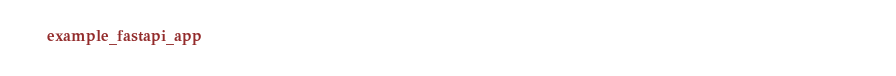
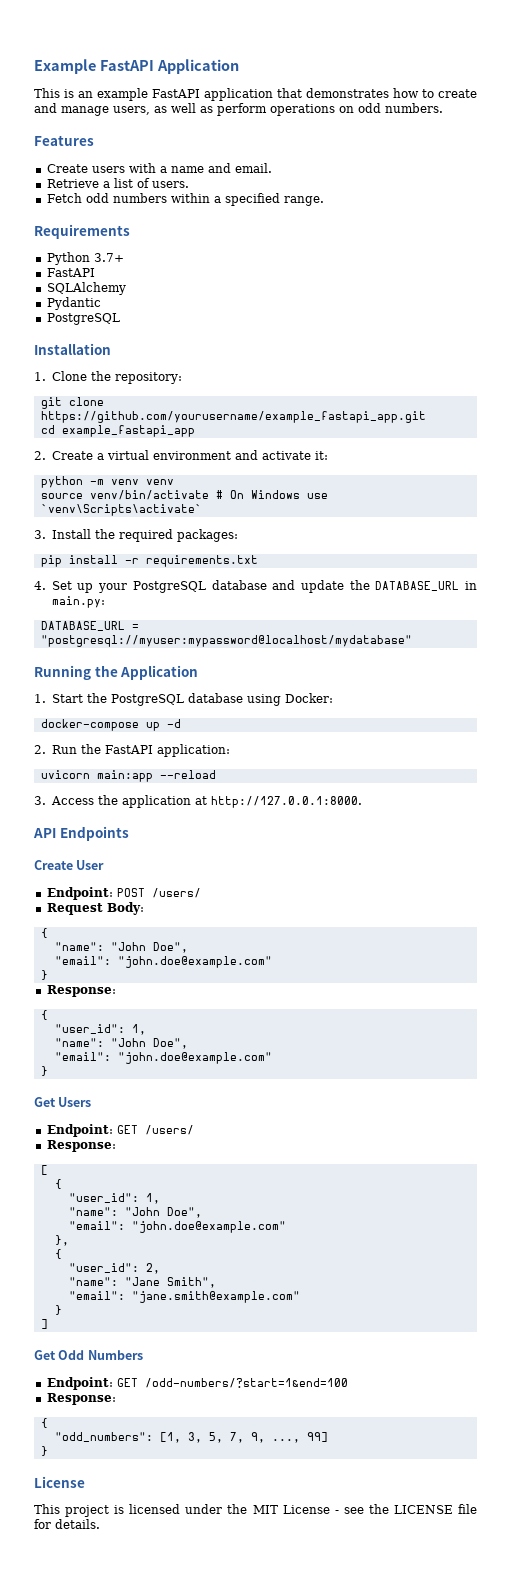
[47,30,202,45] example_fastapi_app -> [34,59,239,74] [34,88,477,101] [34,103,443,116] [34,135,94,146] [46,163,272,173] [46,178,189,188] [46,193,324,206] [34,224,130,239] [46,252,124,265] [46,268,95,277] [46,282,126,295] [46,297,101,310] [46,313,120,325] [34,343,111,355] [34,371,182,384] [40,397,104,409] [40,411,426,423] [40,425,195,437] [34,450,328,460] [40,476,174,488] [40,490,328,500] [40,504,202,516] [34,529,238,542] [40,555,258,567] [34,580,478,593] [51,596,105,608] [40,621,139,631] [40,635,412,647] [34,665,199,680] [34,693,333,706] [40,719,181,731] [34,744,230,757] [40,770,216,782] [34,795,362,808] [33,826,129,841] [34,860,105,870] [46,887,201,900] [46,902,144,915] [40,928,48,938] [54,942,188,953] [54,956,272,968] [40,970,48,980] [46,985,116,997] [40,1010,48,1020] [54,1024,146,1035] [54,1038,188,1049] [54,1052,272,1064] [40,1066,48,1076] [34,1097,92,1107] [46,1124,194,1137] [46,1140,116,1152] [40,1165,48,1175] [54,1179,62,1189] [68,1193,160,1204] [68,1207,202,1218] [68,1221,286,1233] [54,1235,69,1246] [54,1249,62,1259] [68,1263,160,1274] [68,1277,216,1288] [68,1291,300,1303] [54,1305,62,1315] [40,1319,48,1329] [34,1350,143,1360] [46,1377,348,1390] [46,1393,116,1405] [40,1418,48,1428] [54,1432,328,1443] [40,1446,48,1456] [34,1476,85,1488] [34,1504,477,1517] [34,1519,100,1529] Example FastAPI Application // This is an example FastAPI application that demonstrates how to create and manage users, as well as perform operations on odd numbers. // Features // Create users with a name and email. // Retrieve a list of users. // Fetch odd numbers within a specified range. // Requirements // Python 3.7+ // FastAPI // SQLAlchemy // Pydantic // PostgreSQL // Installation // 1. Clone the repository: // git clone https://github.com/yourusername/example_fastapi_app.git // cd example_fastapi_app // 2. Create a virtual environment and activate it: // python -m venv venv // source venv/bin/activate # On Windows use `venv\Scripts\activate` // 3. Install the required packages: // pip install -r requirements.txt // 4. Set up your PostgreSQL database and update the DATABASE_URL in main.py: // DATABASE_URL = "postgresql://myuser:mypassword@localhost/mydatabase" // Running the Application // 1. Start the PostgreSQL database using Docker: // docker-compose up -d // 2. Run the FastAPI application: // uvicorn main:app --reload // 3. Access the application at http://127.0.0.1:8000. // API Endpoints // Create User // Endpoint: POST /users/ // Request Body: // { // "name": "John Doe", // "email": "john.doe@example.com" // } // Response: // { // "user_id": 1, // "name": "John Doe", // "email": "john.doe@example.com" // } // Get Users // Endpoint: GET /users/ // Response: // [ // { // "user_id": 1, // "name": "John Doe", // "email": "john.doe@example.com" // }, // { // "user_id": 2, // "name": "Jane Smith", // "email": "jane.smith@example.com" // } // ] // Get Odd Numbers // Endpoint: GET /odd-numbers/?start=1&end=100 // Response: // { // "odd_numbers": [1, 3, 5, 7, 9, ..., 99] // } // License // This project is licensed under the MIT License - see the LICENSE file for details.

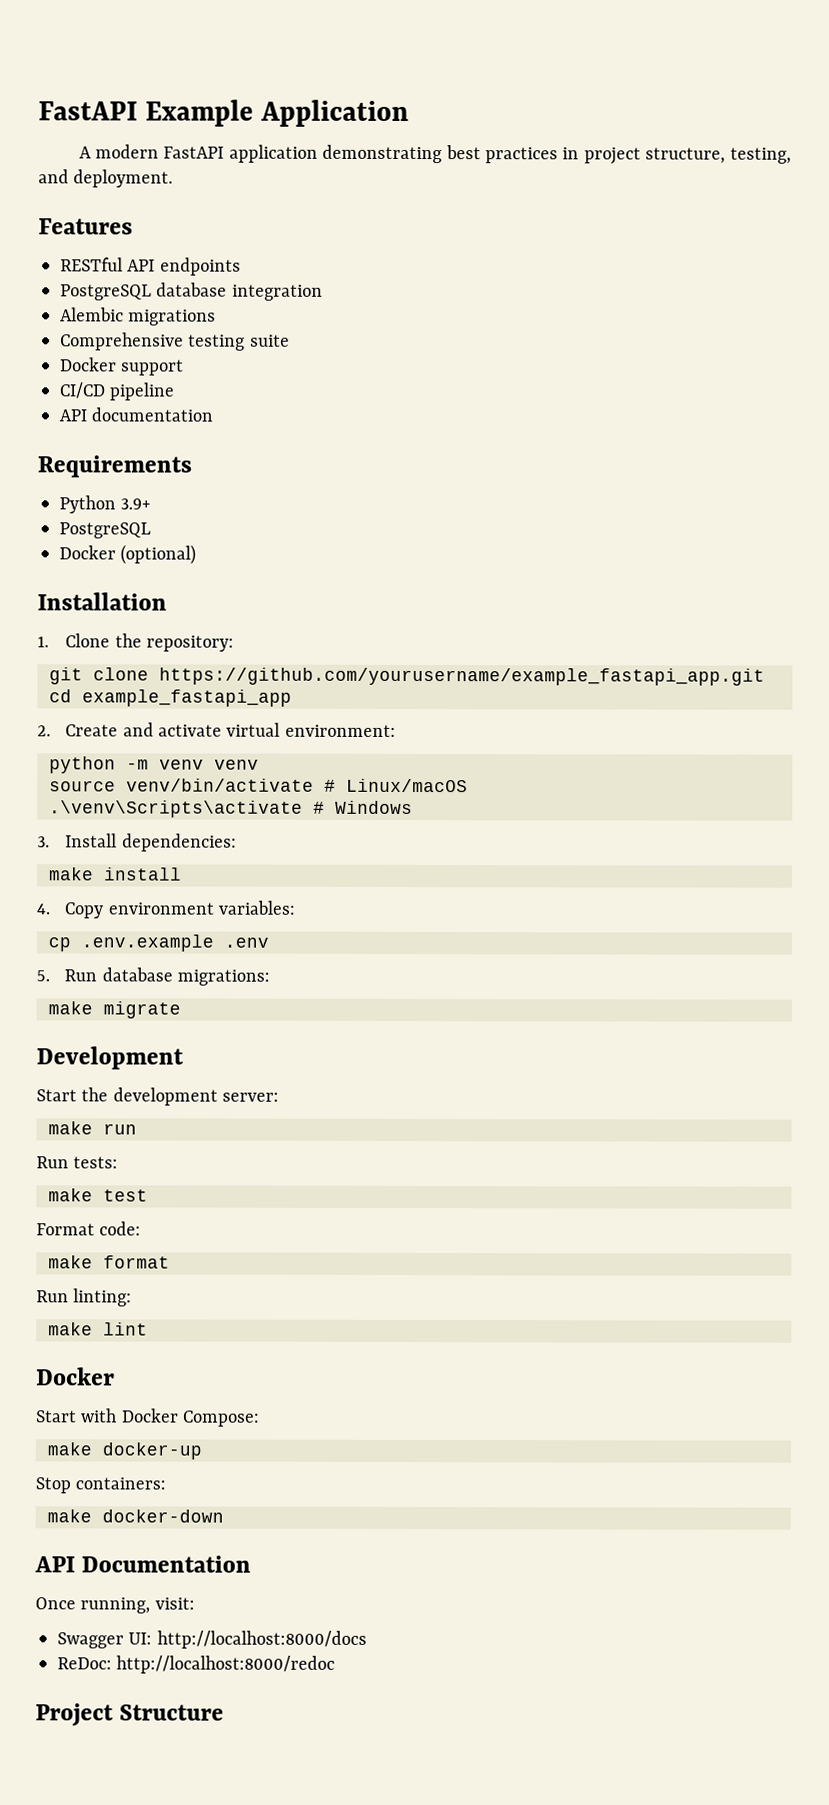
[34,59,239,74] [34,88,477,101] [34,103,443,116] [34,135,94,146] [46,163,272,173] [46,178,189,188] [46,193,324,206] [34,224,130,239] [46,252,124,265] [46,268,95,277] [46,282,126,295] [46,297,101,310] [46,313,120,325] Example FastAPI Application // This is an example FastAPI application that demonstrates how to create and manage users, as well as perform operations on odd numbers. // Features // Create users with a name and email. // Retrieve a list of users. // Fetch odd numbers within a specified range. // Requirements // Python 3.7+ // FastAPI // SQLAlchemy // Pydantic // PostgreSQL -> [38,99,409,127] [78,144,791,165] [38,169,174,188] [38,218,133,235] [60,257,241,276] [60,282,323,301] [60,307,217,326] [60,332,290,351] [60,357,185,376] [59,382,175,401] [59,407,214,422] [37,455,192,478] [59,495,152,514] [59,522,151,539] [59,544,197,565] FastAPI Example Application // A modern FastAPI application demonstrating best practices in project structure, testing, and deployment. // Features // RESTful API endpoints // PostgreSQL database integration // Alembic migrations // Comprehensive testing suite // Docker support // CI/CD pipeline // API documentation // Requirements // Python 3.9+ // PostgreSQL // Docker (optional)
[96,450,328,460] a virtual environment and activate it: -> [122,722,396,737] and activate virtual environment:
[229,490,244,499] On -> [346,778,468,793] [49,800,325,818] Linux/macOS // .\venv\Scripts\activate #
[306,493,328,499] [40,504,202,516] use `venv\Scripts\activate` -> (413, 807) none
[94,529,238,542] [40,555,62,567] the required packages: // pip -> [121,833,237,852] [49,867,94,881] dependencies: // make
[124,555,258,567] -r requirements.txt -> (182, 874) none
[51,580,478,593] [51,596,105,608] [40,621,139,631] [40,635,412,647] [34,665,199,680] [34,693,333,706] [40,719,181,731] [34,744,230,757] [40,770,216,782] [34,795,362,808] [33,826,129,841] [34,860,105,870] [46,887,201,900] [46,902,144,915] [40,928,48,938] [54,942,188,953] [54,956,272,968] [40,970,48,980] [46,985,116,997] [40,1010,48,1020] [54,1024,146,1035] [54,1038,188,1049] [54,1052,272,1064] [40,1066,48,1076] [34,1097,92,1107] [46,1124,194,1137] [46,1140,116,1152] [40,1165,48,1175] [54,1179,62,1189] [68,1193,160,1204] [68,1207,202,1218] [68,1221,286,1233] [54,1235,69,1246] [54,1249,62,1259] [68,1263,160,1274] [68,1277,216,1288] [68,1291,300,1303] [54,1305,62,1315] [40,1319,48,1329] [34,1350,143,1360] [46,1377,348,1390] [46,1393,116,1405] [40,1418,48,1428] [54,1432,328,1443] [40,1446,48,1456] [34,1476,85,1488] [34,1504,477,1517] [34,1519,100,1529] Set up your PostgreSQL database and update the DATABASE_URL in main.py: // DATABASE_URL = "postgresql://myuser:mypassword@localhost/mydatabase" // Running the Application // 1. Start the PostgreSQL database using Docker: // docker-compose up -d // 2. Run the FastAPI application: // uvicorn main:app --reload // 3. Access the application at http://127.0.0.1:8000. // API Endpoints // Create User // Endpoint: POST /users/ // Request Body: // { // "name": "John Doe", // "email": "john.doe@example.com" // } // Response: // { // "user_id": 1, // "name": "John Doe", // "email": "john.doe@example.com" // } // Get Users // Endpoint: GET /users/ // Response: // [ // { // "user_id": 1, // "name": "John Doe", // "email": "john.doe@example.com" // }, // { // "user_id": 2, // "name": "Jane Smith", // "email": "jane.smith@example.com" // } // ] // Get Odd Numbers // Endpoint: GET /odd-numbers/?start=1&end=100 // Response: // { // "odd_numbers": [1, 3, 5, 7, 9, ..., 99] // } // License // This project is licensed under the MIT License - see the LICENSE file for details. -> [64,900,296,919] [48,934,269,952] [36,967,270,986] [48,1001,181,1019] [36,1046,184,1070] [36,1087,280,1106] [48,1121,137,1135] [36,1156,119,1169] [48,1188,148,1202] [36,1221,142,1236] [48,1255,170,1269] [36,1288,133,1307] [48,1322,148,1336] [36,1367,115,1386] [36,1408,261,1427] [47,1442,202,1460] [35,1477,167,1494] [47,1509,224,1523] [34,1555,252,1573] [35,1597,195,1614] [57,1630,367,1649] [57,1655,336,1674] [35,1703,225,1727] Copy environment variables: // cp .env.example .env // 5. Run database migrations: // make migrate // Development // Start the development server: // make run // Run tests: // make test // Format code: // make format // Run linting: // make lint // Docker // Start with Docker Compose: // make docker-up // Stop containers: // make docker-down // API Documentation // Once running, visit: // Swagger UI: http://localhost:8000/docs // ReDoc: http://localhost:8000/redoc // Project Structure

